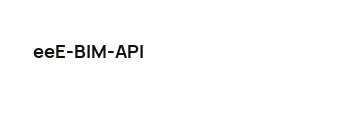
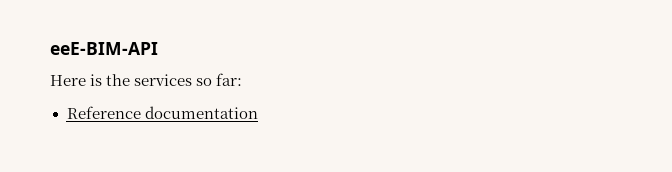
(144, 51) none -> [50,73,243,86] [66,106,258,119] // Here is the services so far: // Reference documentation

